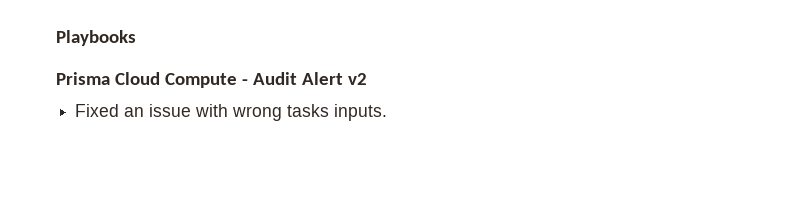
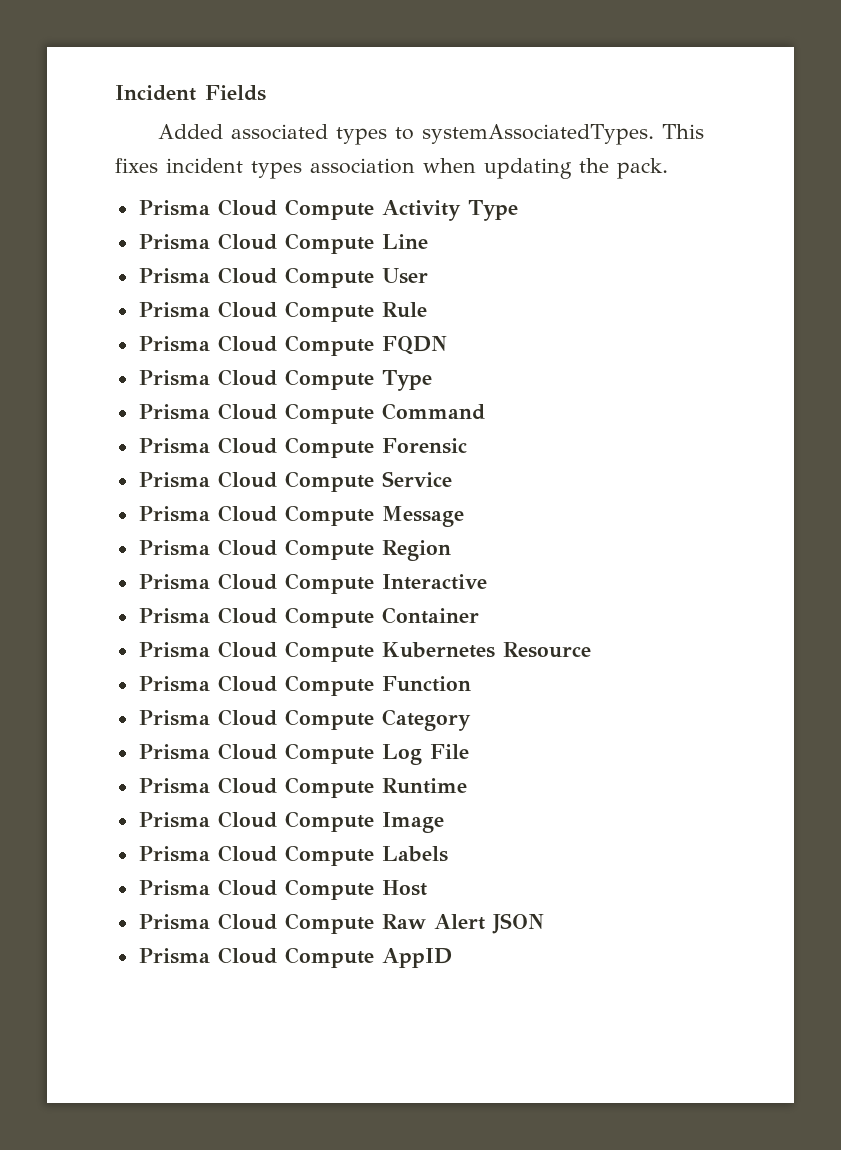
[56,30,136,46] [56,72,367,88] [75,104,388,121] Playbooks // Prisma Cloud Compute - Audit Alert v2 // Fixed an issue with wrong tasks inputs. -> [115,85,266,101] [158,124,705,145] [115,158,668,179] [138,199,518,221] [138,233,428,254] [138,267,428,288] [138,301,427,322] [138,335,447,356] [138,369,432,391] [138,403,485,424] [138,437,467,458] [138,471,452,492] [138,505,464,527] [138,539,451,561] [138,573,487,594] [138,607,479,628] [138,641,591,662] [138,675,471,696] [138,709,471,731] [138,743,469,765] [138,777,467,798] [138,811,444,833] [138,845,448,866] [138,879,427,900] [138,913,544,934] [138,947,452,968] Incident Fields // Added associated types to systemAssociatedTypes. This fixes incident types association when updating the pack. // Prisma Cloud Compute Activity Type // Prisma Cloud Compute Line // Prisma Cloud Compute User // Prisma Cloud Compute Rule // Prisma Cloud Compute FQDN // Prisma Cloud Compute Type // Prisma Cloud Compute Command // Prisma Cloud Compute Forensic // Prisma Cloud Compute Service // Prisma Cloud Compute Message // Prisma Cloud Compute Region // Prisma Cloud Compute Interactive // Prisma Cloud Compute Container // Prisma Cloud Compute Kubernetes Resource // Prisma Cloud Compute Function // Prisma Cloud Compute Category // Prisma Cloud Compute Log File // Prisma Cloud Compute Runtime // Prisma Cloud Compute Image // Prisma Cloud Compute Labels // Prisma Cloud Compute Host // Prisma Cloud Compute Raw Alert JSON // Prisma Cloud Compute AppID

